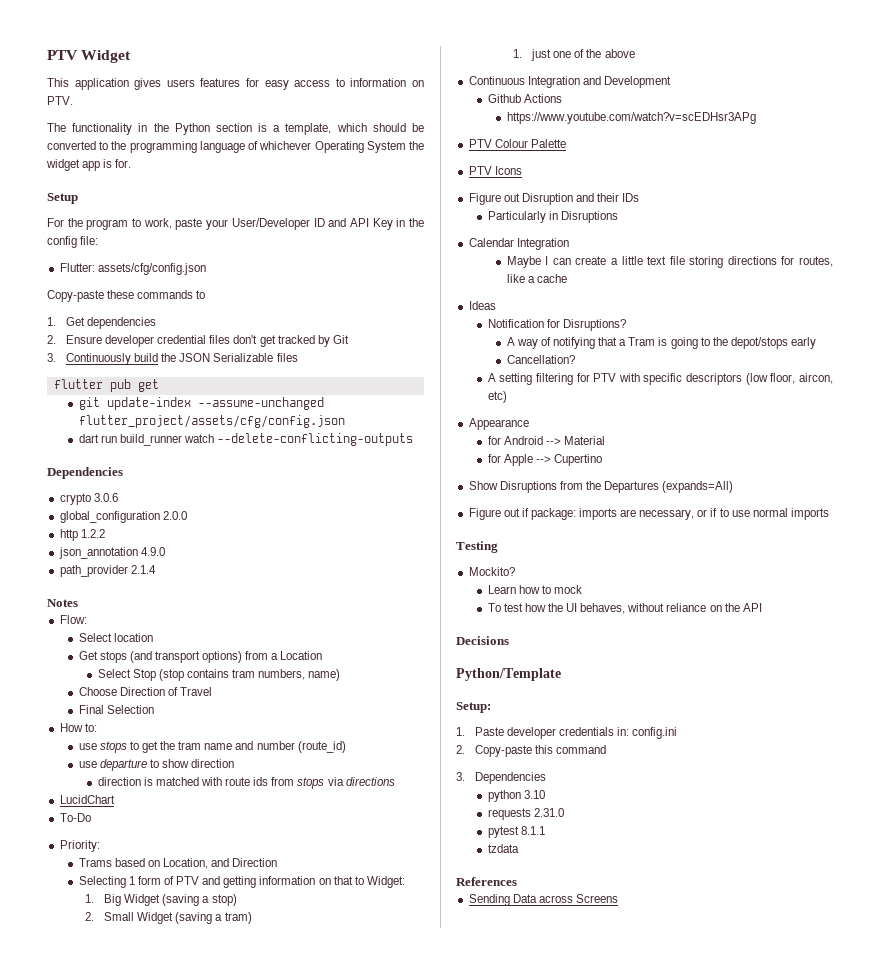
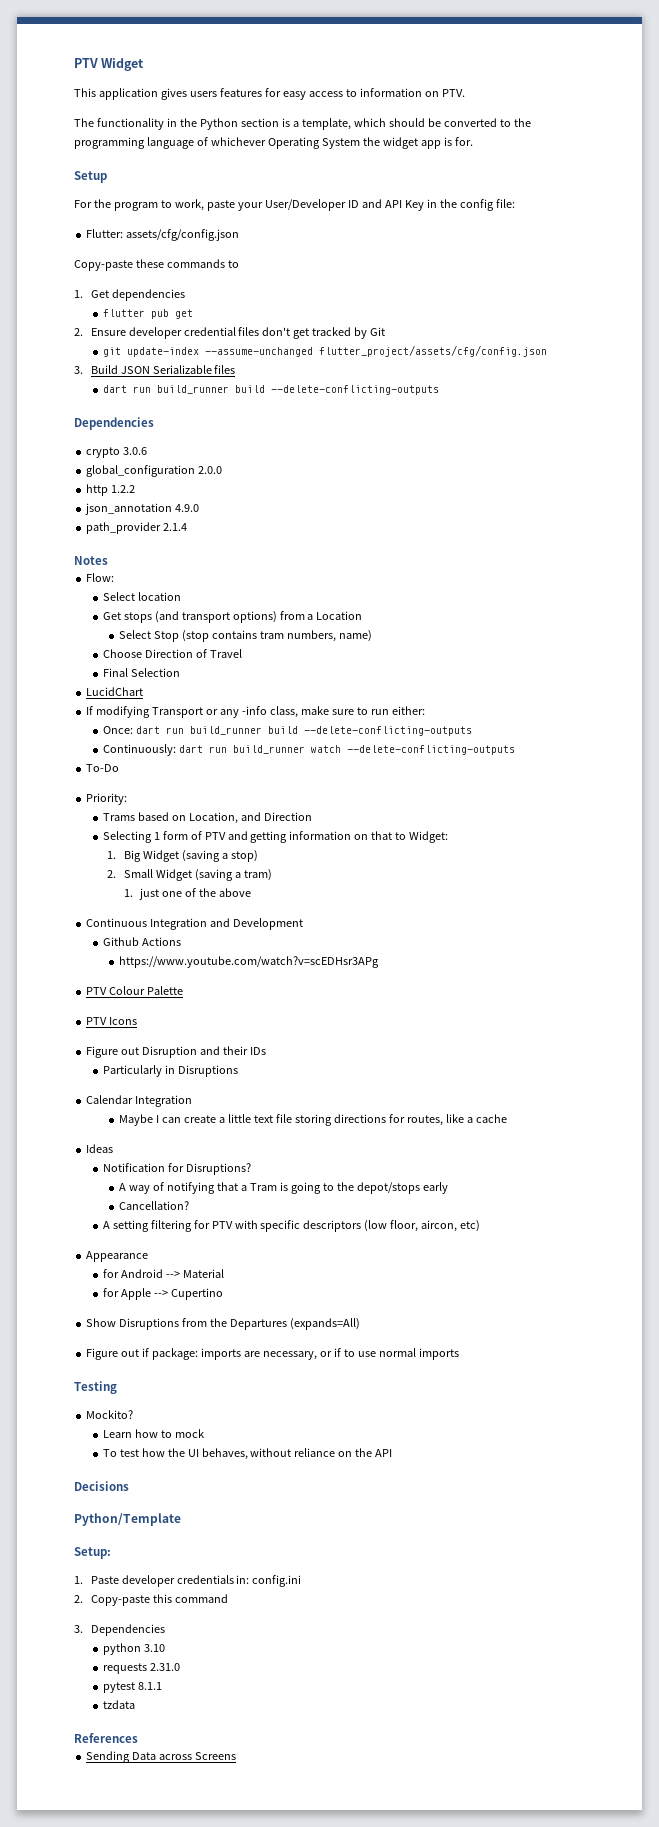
(157, 323) none -> [102,309,193,319] // flutter pub get
[47,353,298,365] [53,379,159,392] // 3. Continuously build the JSON Serializable files // flutter pub get -> (386, 331) none
[78,434,214,446] // dart run build_runner watch -> [74,365,236,374] [102,385,265,394] // 3. Build JSON Serializable files // dart run build_runner build
[59,723,97,732] [78,741,346,753] [78,759,235,771] [97,777,395,789] [59,795,115,804] How to: // use stops to get the tram name and number (route_id) // use departure to show direction // direction is matched with route ids from stops via directions // LucidChart -> [86,687,144,696] [86,706,425,718] [102,726,472,736] [102,744,515,756] LucidChart // If modifying Transport or any -info class, make sure to run either: // Once: dart run build_runner build --delete-conflicting-outputs // Continuously: dart run build_runner watch --delete-conflicting-outputs

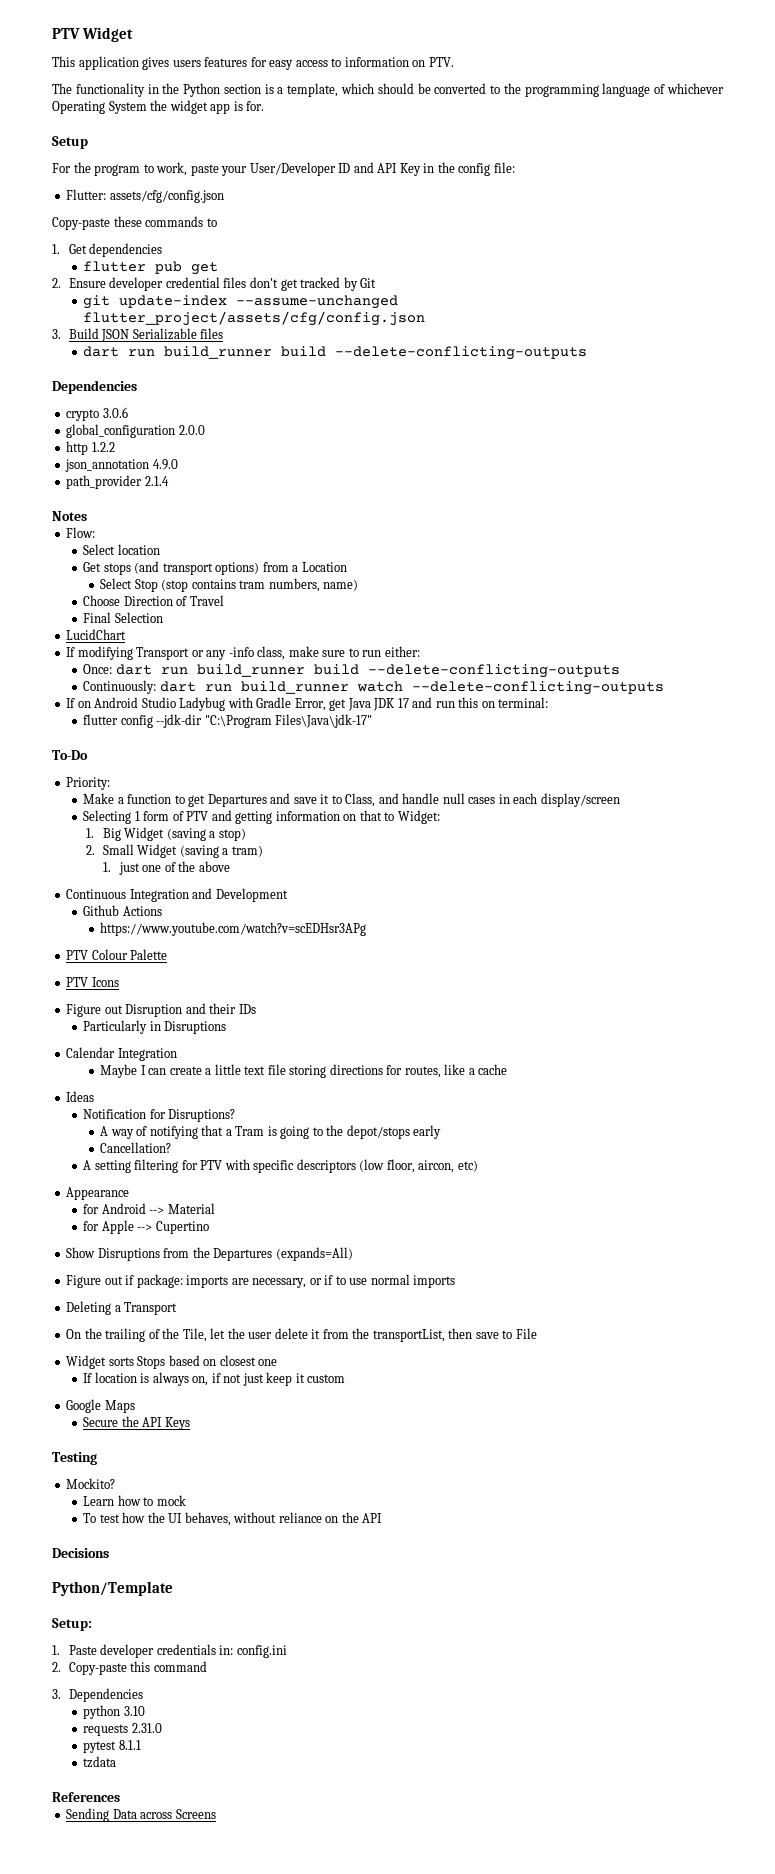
[86,764,120,772] [86,793,128,805] [102,812,312,824] To-Do // Priority: // Trams based on Location, and Direction -> [66,697,549,711] [83,714,373,728] [52,750,88,760] [66,777,111,790] [83,793,620,807] If on Android Studio Ladybug with Gradle Error, get Java JDK 17 and run this on terminal: // flutter config --jdk-dir "C:\Program Files\Java\jdk-17" // To-Do // Priority: // Make a function to get Departures and save it to Class, and handle null cases in each display/screen
(459, 1354) none -> [66,1301,178,1315] [66,1328,537,1342] [66,1355,278,1369] [83,1372,346,1386] [66,1399,135,1413] [83,1416,190,1430] // Deleting a Transport // On the trailing of the Tile, let the user delete it from the transportList, then save to File // Widget sorts Stops based on closest one // If location is always on, if not just keep it custom // Google Maps // Secure the API Keys

